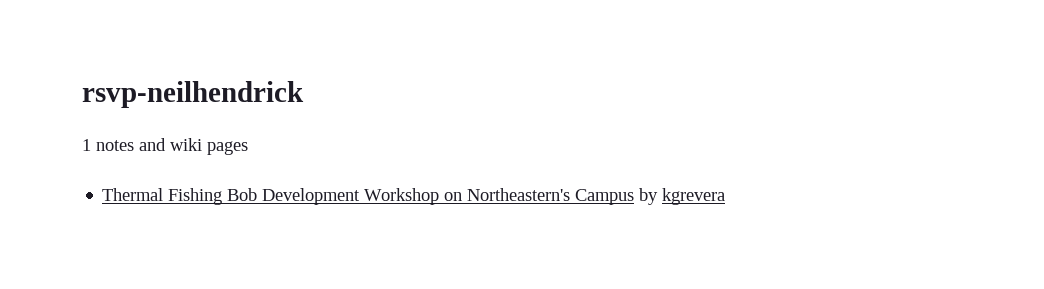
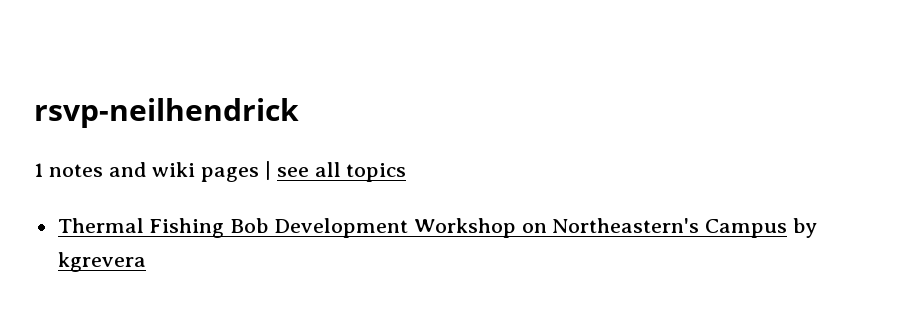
(248, 148) none -> [265,161,407,182] | see all topics

